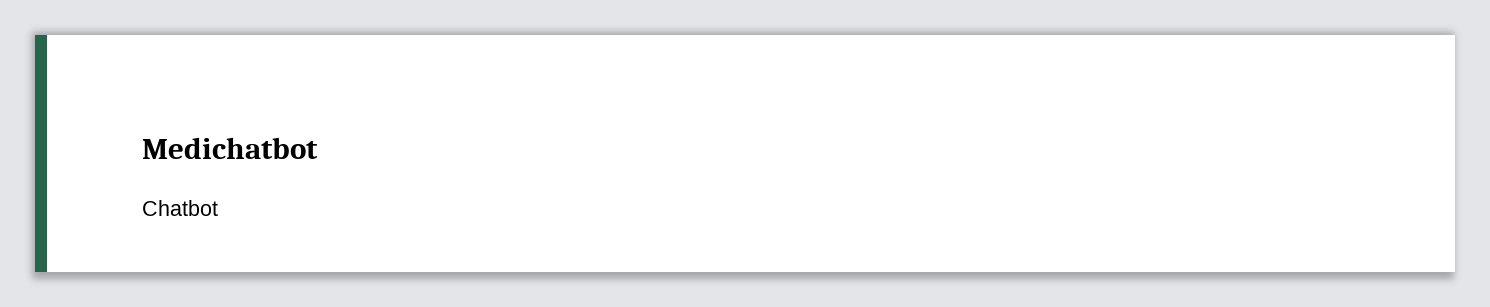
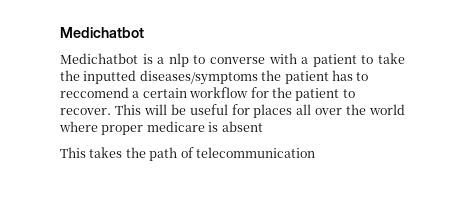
[142,200,218,216] Chatbot -> [60,53,405,67] [60,70,369,85] [60,87,355,101] [60,104,405,118] [59,121,263,135] [60,147,315,161] Medichatbot is a nlp to converse with a patient to take the inputted diseases/symptoms the patient has to reccomend a certain workflow for the patient to recover. This will be useful for places all over the world where proper medicare is absent // This takes the path of telecommunication

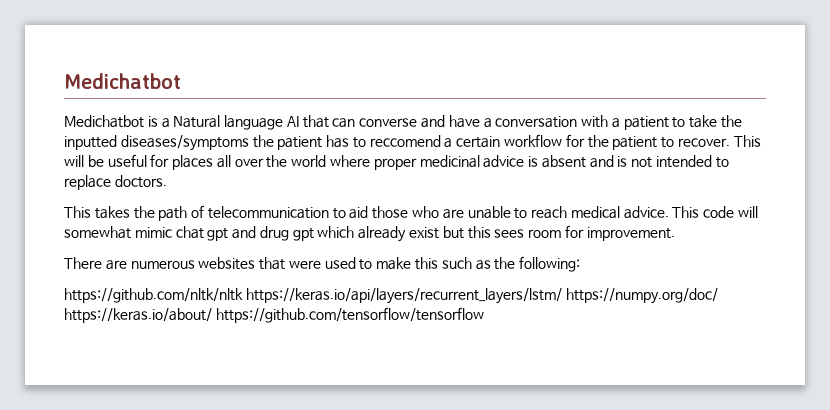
[168,53,265,67] nlp to converse -> [173,115,578,130] Natural language AI that can converse and have a conversation
[146,121,205,132] medicare -> [419,155,525,168] medicinal advice
(263, 126) none -> [589,155,729,168] [64,175,167,190] and is not intended to replace doctors.
(315, 152) none -> [332,206,759,219] [64,225,675,242] [64,256,581,272] [64,288,718,304] [64,307,484,323] to aid those who are unable to reach medical advice. This code will somewhat mimic chat gpt and drug gpt which already exist but this sees room for improvement. // There are numerous websites that were used to make this such as the following: // https://github.com/nltk/nltk https://keras.io/api/layers/recurrent_layers/lstm/ https://numpy.org/doc/ https://keras.io/about/ https://github.com/tensorflow/tensorflow

